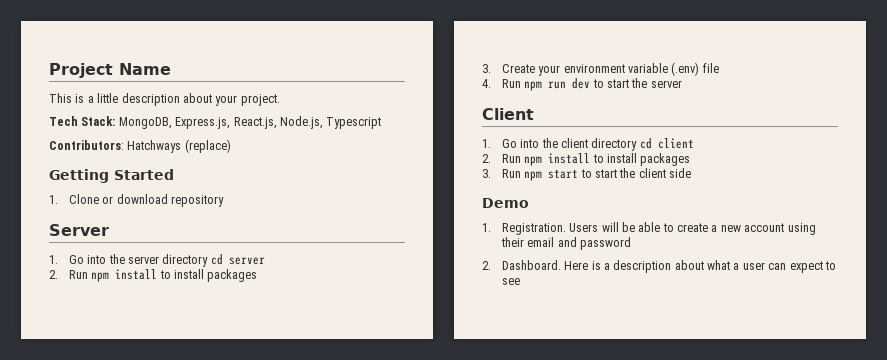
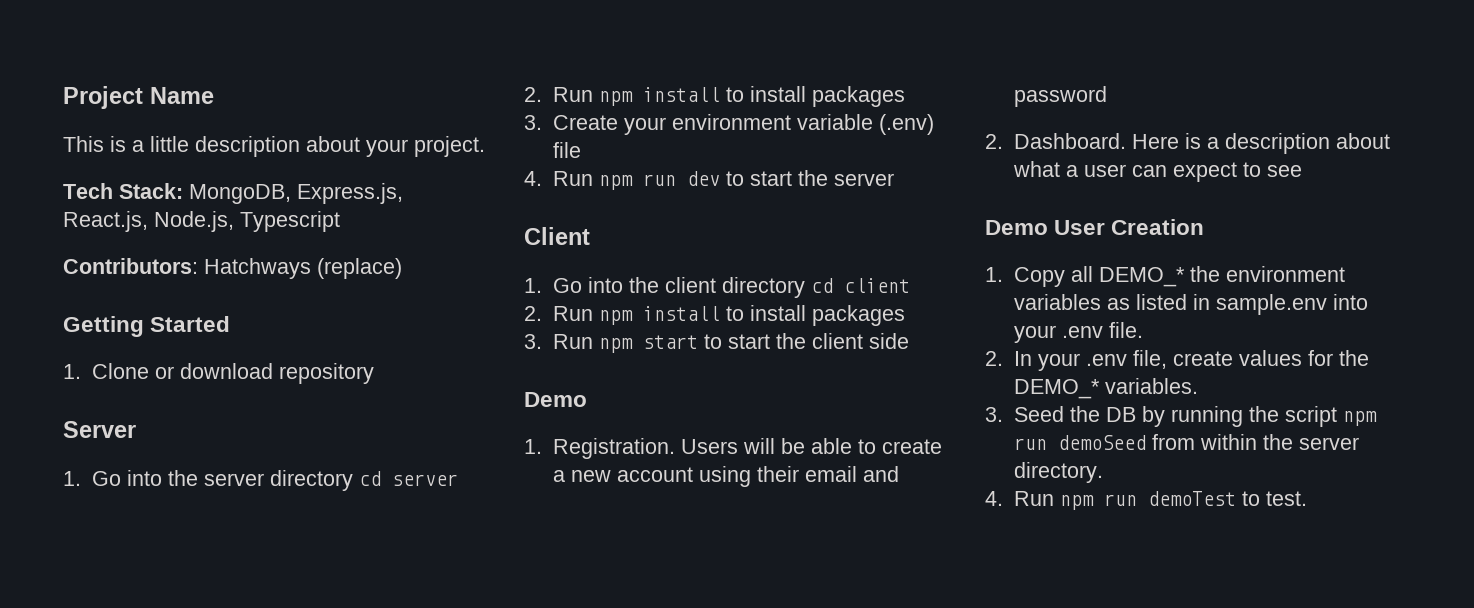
(520, 281) none -> [985,219,1205,235] [985,266,1345,287] [1013,294,1368,315] [1013,322,1143,343] [985,350,1369,371] [1013,378,1198,399] [985,406,1377,427] [1013,434,1359,450] [1013,462,1103,483] [985,491,1307,510] // Demo User Creation // 1. Copy all DEMO_* the environment variables as listed in sample.env into your .env file. // 2. In your .env file, create values for the DEMO_* variables. // 3. Seed the DB by running the script npm run demoSeed from within the server directory. // 4. Run npm run demoTest to test.

